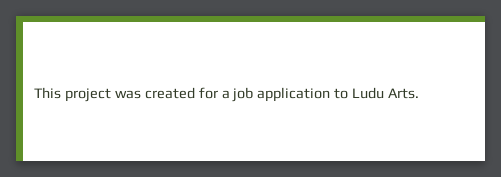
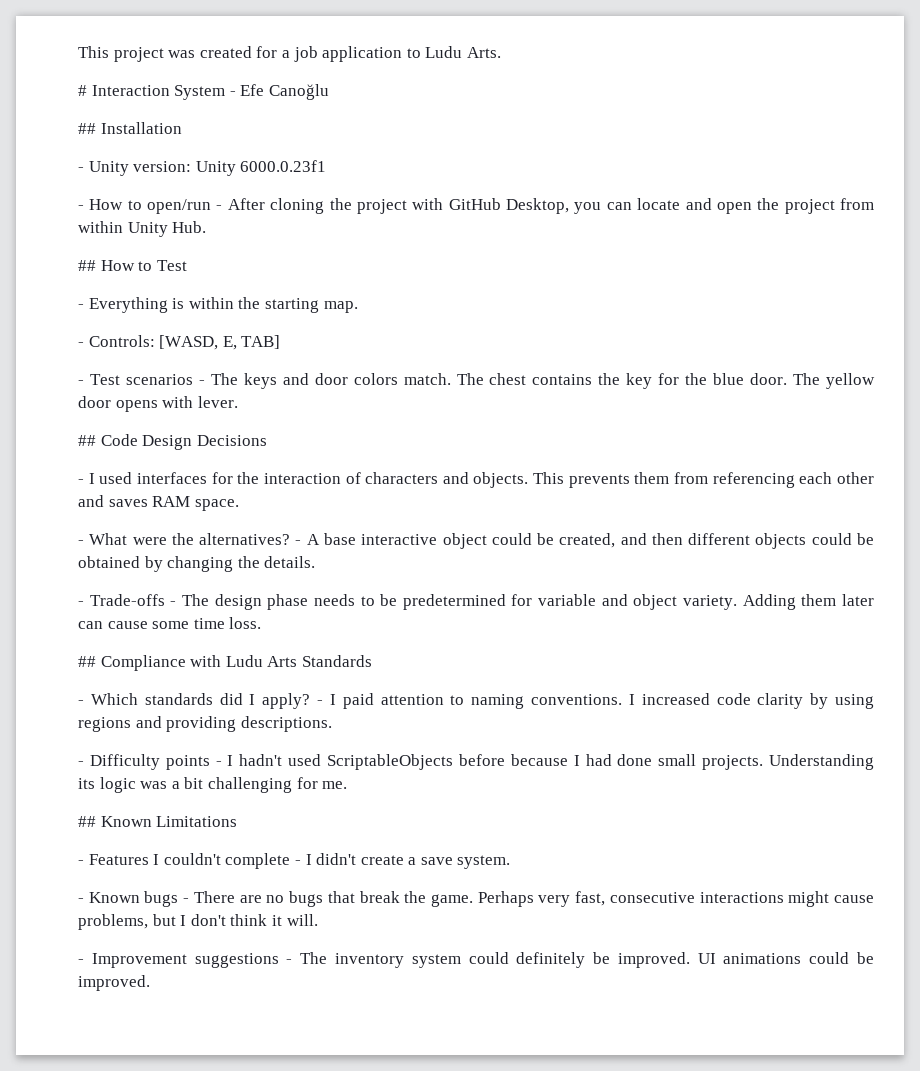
(420, 93) none -> [78,84,329,100] [78,122,182,134] [78,160,327,176] [78,198,874,214] [78,221,207,237] [78,260,187,271] [78,297,358,313] [78,335,281,350] [78,373,876,389] [78,396,238,412] [78,434,267,450] [78,472,874,488] [78,495,239,511] [78,533,875,549] [78,556,316,572] [78,594,874,610] [78,617,262,629] [78,655,372,671] [78,693,875,709] [78,716,332,732] [78,754,875,770] [78,777,348,793] [78,816,238,827] [78,853,511,869] [78,891,874,907] [78,914,318,930] [78,952,875,968] [78,975,150,991] // # Interaction System - Efe Canoğlu // ## Installation // - Unity version: Unity 6000.0.23f1 // - How to open/run - After cloning the project with GitHub Desktop, you can locate and open the project from within Unity Hub. // ## How to Test // - Everything is within the starting map. // - Controls: [WASD, E, TAB] // - Test scenarios - The keys and door colors match. The chest contains the key for the blue door. The yellow door opens with lever. // ## Code Design Decisions // - I used interfaces for the interaction of characters and objects. This prevents them from referencing each other and saves RAM space. // - What were the alternatives? - A base interactive object could be created, and then different objects could be obtained by changing the details. // - Trade-offs - The design phase needs to be predetermined for variable and object variety. Adding them later can cause some time loss. // ## Compliance with Ludu Arts Standards // - Which standards did I apply? - I paid attention to naming conventions. I increased code clarity by using regions and providing descriptions. // - Difficulty points - I hadn't used ScriptableObjects before because I had done small projects. Understanding its logic was a bit challenging for me. // ## Known Limitations // - Features I couldn't complete - I didn't create a save system. // - Known bugs - There are no bugs that break the game. Perhaps very fast, consecutive interactions might cause problems, but I don't think it will. // - Improvement suggestions - The inventory system could definitely be improved. UI animations could be improved.

